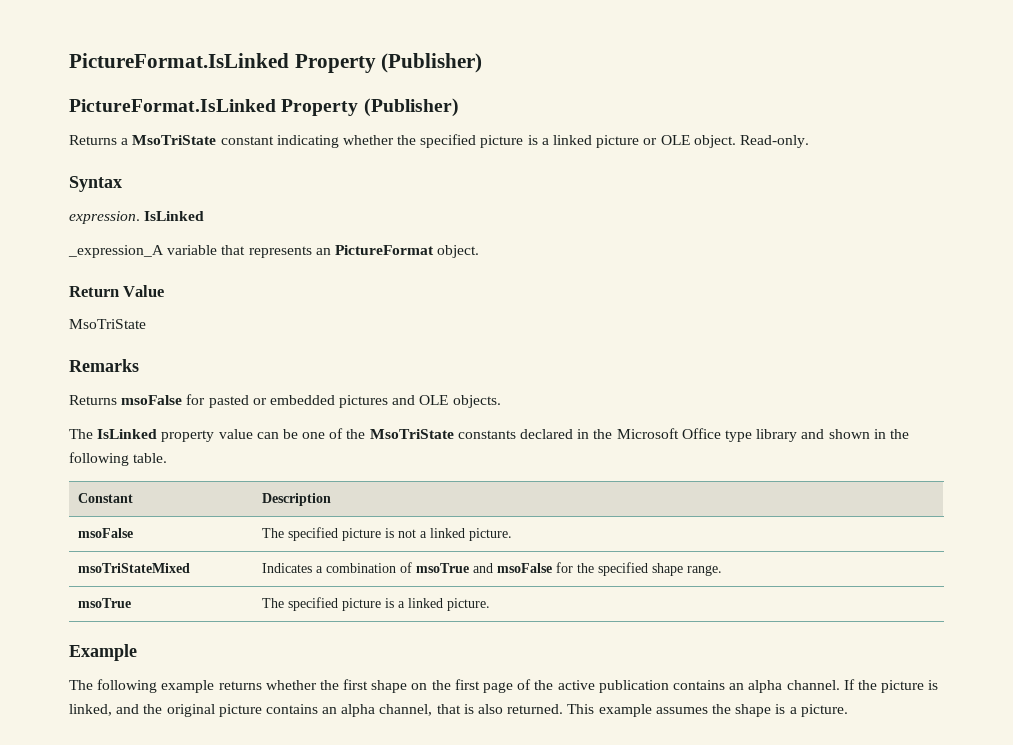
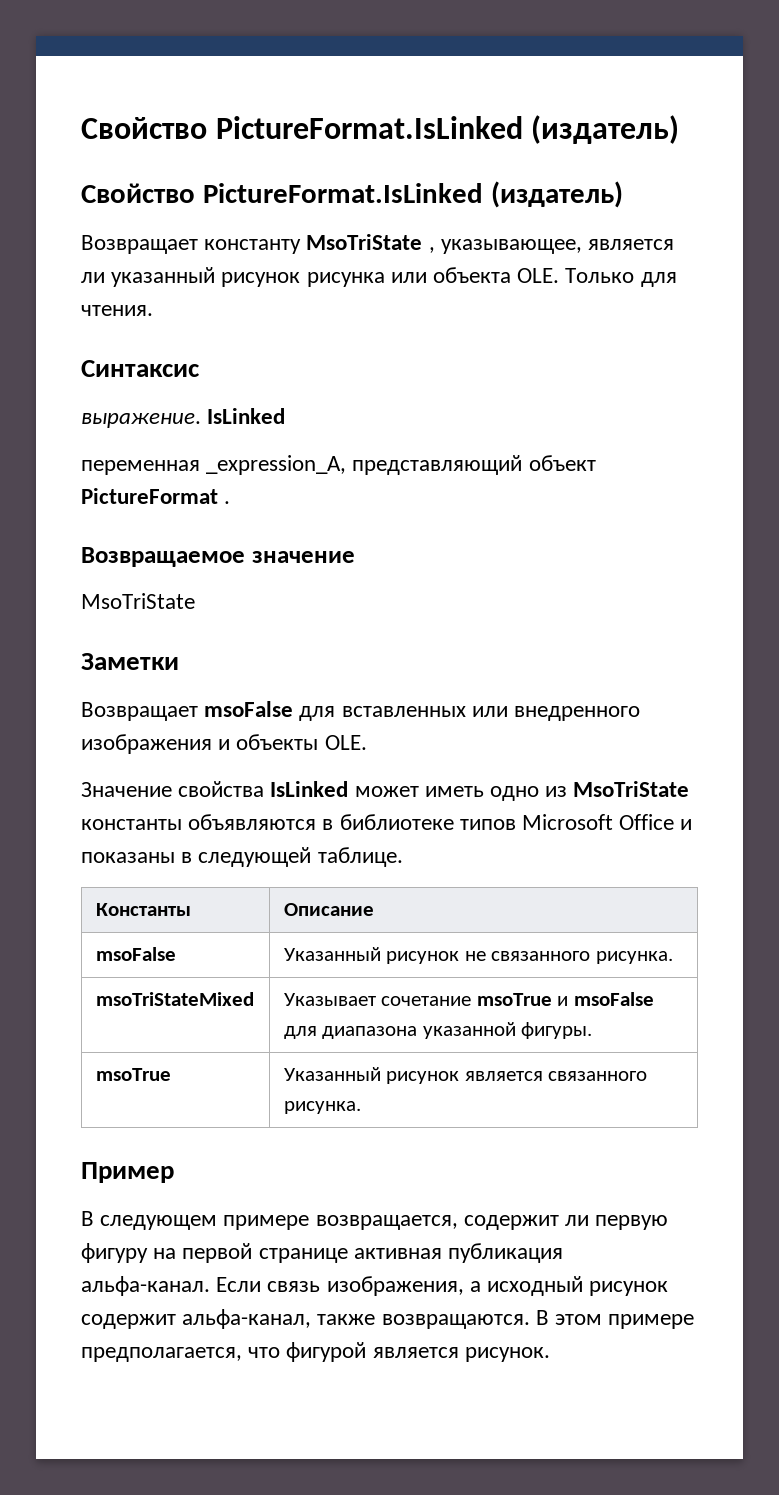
[69,53,483,73] [69,98,459,117] [69,134,809,148] [69,176,122,192] [69,211,205,224] [68,245,480,258] [69,285,165,297] [69,319,146,329] [69,359,139,372] [69,394,501,408] [69,428,909,442] [69,452,168,466] [77,493,133,503] [261,493,331,506] [77,528,133,538] [261,527,512,541] [77,563,190,573] [261,562,722,576] [77,598,131,608] [261,597,490,611] [69,644,137,661] [69,679,939,693] [69,704,848,717] PictureFormat.IsLinked Property (Publisher) // PictureFormat.IsLinked Property (Publisher) // Returns a MsoTriState constant indicating whether the specified picture is a linked picture or OLE object. Read-only. // Syntax // expression. IsLinked // _expression_A variable that represents an PictureFormat object. // Return Value // MsoTriState // Remarks // Returns msoFalse for pasted or embedded pictures and OLE objects. // The IsLinked property value can be one of the MsoTriState constants declared in the Microsoft Office type library and shown in the following table. // Constant | Description // msoFalse | The specified picture is not a linked picture. // msoTriStateMixed | Indicates a combination of msoTrue and msoFalse for the specified shape range. // msoTrue | The specified picture is a linked picture. // Example // The following example returns whether the first shape on the first page of the active publication contains an alpha channel. If the picture is linked, and the original picture contains an alpha channel, that is also returned. This example assumes the shape is a picture. -> [81,115,680,144] [81,181,623,208] [81,234,675,254] [81,267,677,287] [81,305,153,316] [81,360,200,377] [81,408,286,428] [81,455,596,475] [81,488,231,504] [81,547,355,567] [81,593,195,609] [81,653,179,670] [81,701,641,721] [81,734,367,754] [81,781,690,801] [81,814,693,830] [81,847,403,867] [95,903,191,916] [283,903,374,916] [95,947,176,961] [283,947,673,964] [95,992,254,1006] [283,992,654,1006] [283,1022,593,1039] [95,1068,171,1081] [283,1067,648,1084] [283,1101,361,1114] [81,1162,174,1183] [81,1211,669,1230] [81,1243,564,1263] [81,1276,669,1296] [81,1309,695,1329] [81,1342,550,1362] Свойство PictureFormat.IsLinked (издатель) // Свойство PictureFormat.IsLinked (издатель) // Возвращает константу MsoTriState , указывающее, является ли указанный рисунок рисунка или объекта OLE. Только для чтения. // Синтаксис // выражение. IsLinked // переменная _expression_A, представляющий объект PictureFormat . // Возвращаемое значение // MsoTriState // Заметки // Возвращает msoFalse для вставленных или внедренного изображения и объекты OLE. // Значение свойства IsLinked может иметь одно из MsoTriState константы объявляются в библиотеке типов Microsoft Office и показаны в следующей таблице. // Константы | Описание // msoFalse | Указанный рисунок не связанного рисунка. // msoTriStateMixed | Указывает сочетание msoTrue и msoFalse для диапазона указанной фигуры. // msoTrue | Указанный рисунок является связанного рисунка. // Пример // В следующем примере возвращается, содержит ли первую фигуру на первой странице активная публикация альфа-канал. Если связь изображения, а исходный рисунок содержит альфа-канал, также возвращаются. В этом примере предполагается, что фигурой является рисунок.

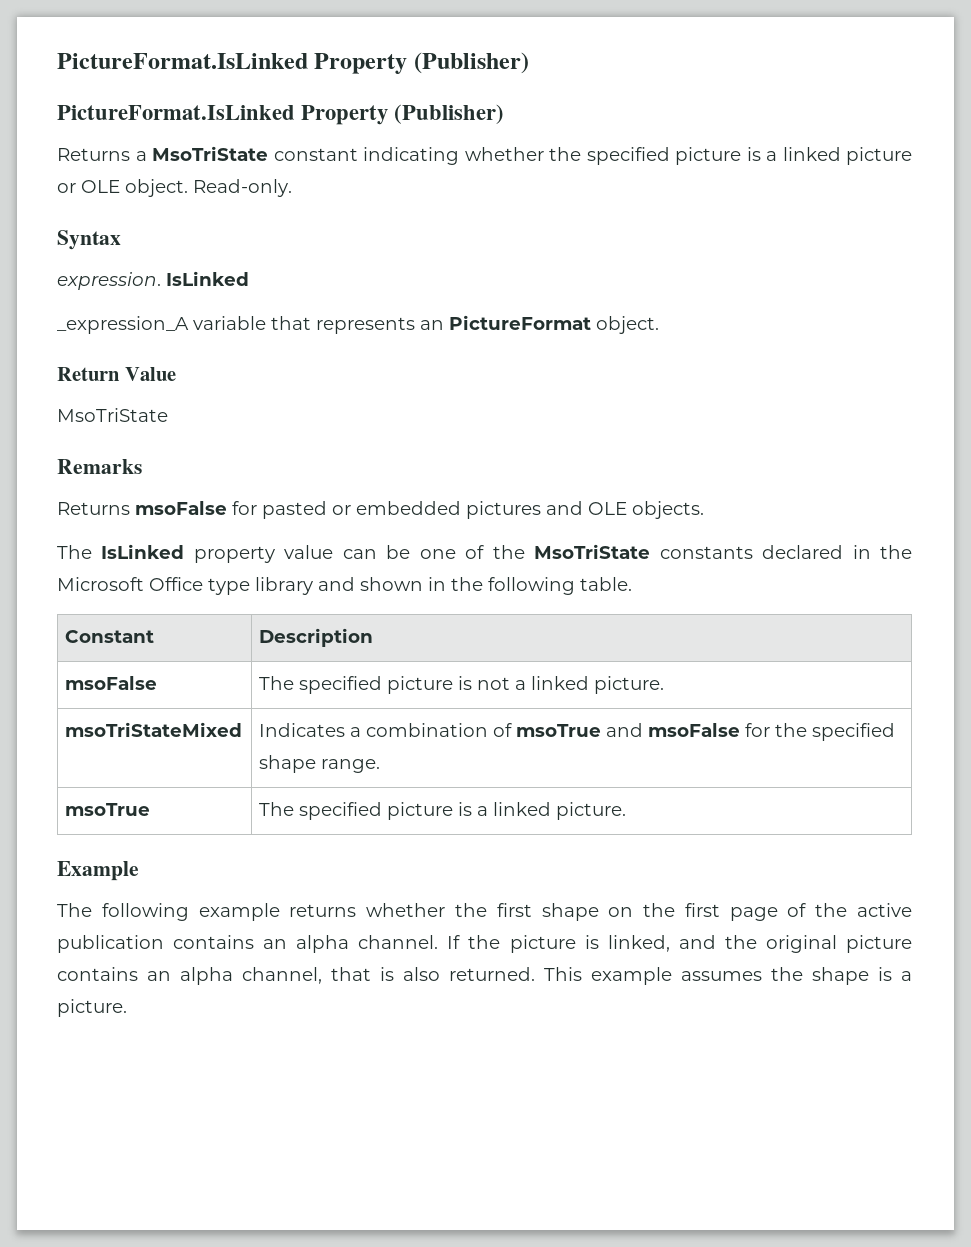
[81,115,680,144] [81,181,623,208] [81,234,675,254] [81,267,677,287] [81,305,153,316] [81,360,200,377] [81,408,286,428] [81,455,596,475] [81,488,231,504] [81,547,355,567] [81,593,195,609] [81,653,179,670] [81,701,641,721] [81,734,367,754] [81,781,690,801] [81,814,693,830] [81,847,403,867] [95,903,191,916] [283,903,374,916] [95,947,176,961] [283,947,673,964] [95,992,254,1006] [283,992,654,1006] [283,1022,593,1039] [95,1068,171,1081] [283,1067,648,1084] [283,1101,361,1114] [81,1162,174,1183] [81,1211,669,1230] [81,1243,564,1263] [81,1276,669,1296] [81,1309,695,1329] [81,1342,550,1362] Свойство PictureFormat.IsLinked (издатель) // Свойство PictureFormat.IsLinked (издатель) // Возвращает константу MsoTriState , указывающее, является ли указанный рисунок рисунка или объекта OLE. Только для чтения. // Синтаксис // выражение. IsLinked // переменная _expression_A, представляющий объект PictureFormat . // Возвращаемое значение // MsoTriState // Заметки // Возвращает msoFalse для вставленных или внедренного изображения и объекты OLE. // Значение свойства IsLinked может иметь одно из MsoTriState константы объявляются в библиотеке типов Microsoft Office и показаны в следующей таблице. // Константы | Описание // msoFalse | Указанный рисунок не связанного рисунка. // msoTriStateMixed | Указывает сочетание msoTrue и msoFalse для диапазона указанной фигуры. // msoTrue | Указанный рисунок является связанного рисунка. // Пример // В следующем примере возвращается, содержит ли первую фигуру на первой странице активная публикация альфа-канал. Если связь изображения, а исходный рисунок содержит альфа-канал, также возвращаются. В этом примере предполагается, что фигурой является рисунок. -> [57,52,529,74] [57,104,505,125] [57,146,912,165] [57,179,292,197] [57,230,121,250] [57,271,249,290] [57,315,659,334] [57,367,176,381] [57,408,168,422] [57,459,142,474] [57,501,704,519] [57,544,912,563] [57,577,632,595] [65,630,155,643] [259,628,374,647] [65,676,158,690] [259,676,665,694] [65,722,243,737] [259,723,896,741] [259,755,381,773] [65,803,151,816] [259,802,627,820] [57,861,139,881] [57,903,913,921] [57,935,913,953] [57,967,912,985] [57,999,127,1017] PictureFormat.IsLinked Property (Publisher) // PictureFormat.IsLinked Property (Publisher) // Returns a MsoTriState constant indicating whether the specified picture is a linked picture or OLE object. Read-only. // Syntax // expression. IsLinked // _expression_A variable that represents an PictureFormat object. // Return Value // MsoTriState // Remarks // Returns msoFalse for pasted or embedded pictures and OLE objects. // The IsLinked property value can be one of the MsoTriState constants declared in the Microsoft Office type library and shown in the following table. // Constant | Description // msoFalse | The specified picture is not a linked picture. // msoTriStateMixed | Indicates a combination of msoTrue and msoFalse for the specified shape range. // msoTrue | The specified picture is a linked picture. // Example // The following example returns whether the first shape on the first page of the active publication contains an alpha channel. If the picture is linked, and the original picture contains an alpha channel, that is also returned. This example assumes the shape is a picture.

